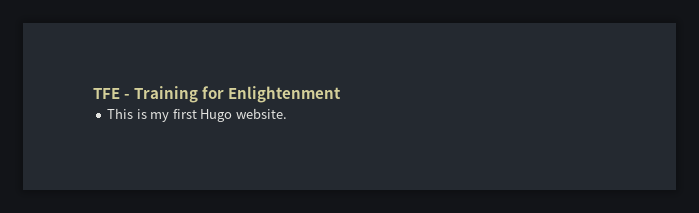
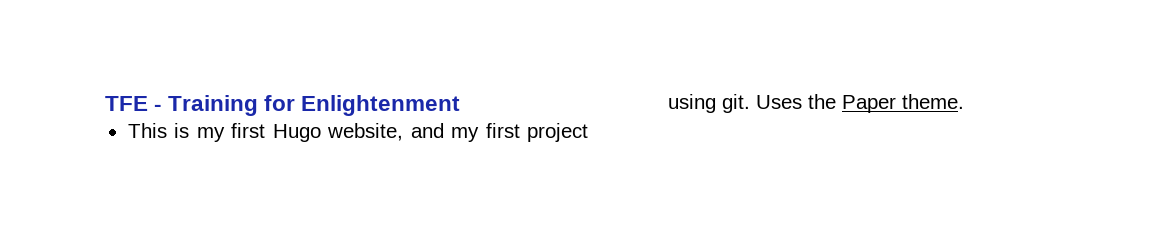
[235,108,287,119] website. -> [327,123,588,142] [667,94,964,113] website, and my first project using git. Uses the Paper theme.

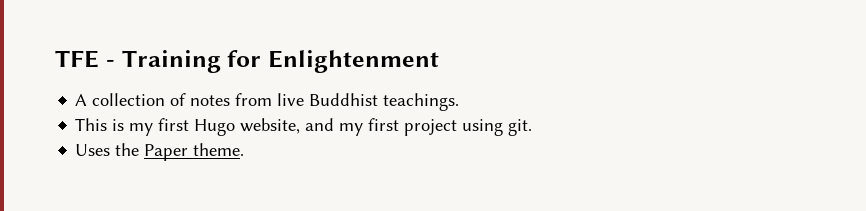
(461, 105) none -> [75,93,460,111] // A collection of notes from live Buddhist teachings.
(750, 103) none -> (533, 127) //

